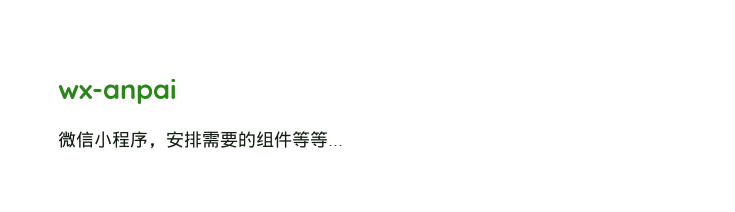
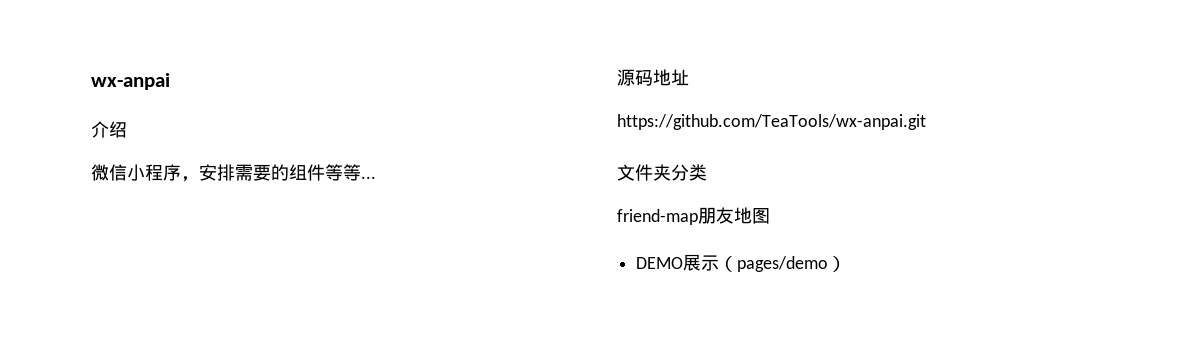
(176, 91) none -> [91,121,127,138] // 介绍
(343, 145) none -> [617,69,689,86] [617,114,926,130] [617,164,707,181] [617,207,770,225] [636,254,847,272] // 源码地址 // https://github.com/TeaTools/wx-anpai.git // 文件夹分类 // friend-map朋友地图 // DEMO展示（pages/demo）

